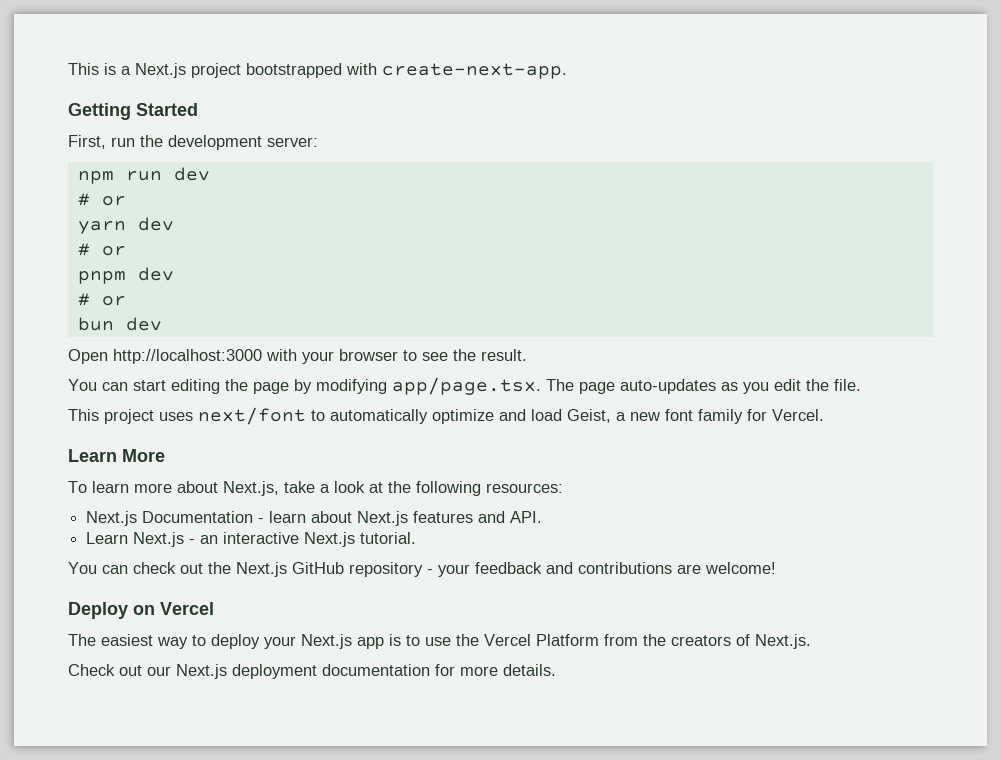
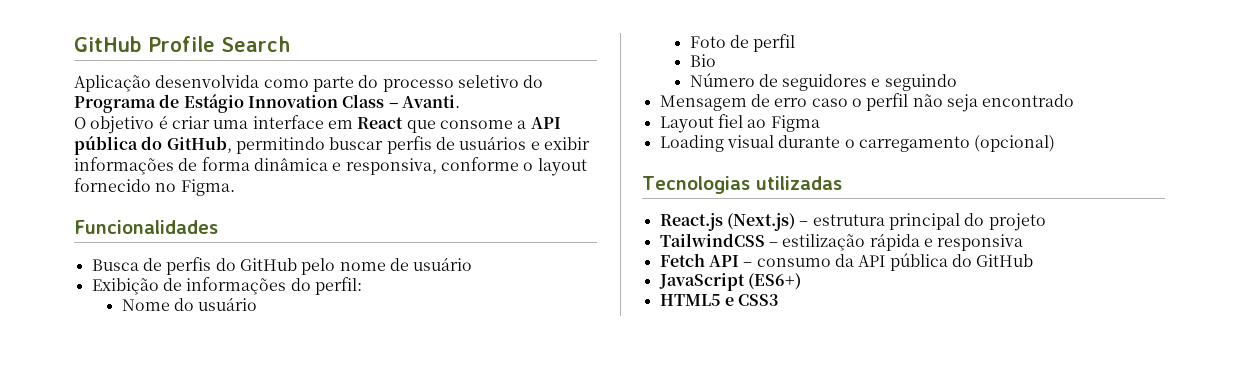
[68,63,567,79] [68,103,198,120] [68,135,318,150] [77,167,210,184] [77,193,126,206] [77,217,174,234] [77,243,126,256] [77,267,174,284] [77,293,126,306] [77,317,162,331] [68,349,527,364] [68,377,861,395] [68,407,824,425] [68,449,165,462] [68,481,563,496] [86,511,543,526] [86,532,417,547] [68,562,776,577] [68,602,214,619] [68,634,811,649] [68,664,556,679] This is a Next.js project bootstrapped with create-next-app. // Getting Started // First, run the development server: // npm run dev // # or // yarn dev // # or // pnpm dev // # or // bun dev // Open http://localhost:3000 with your browser to see the result. // You can start editing the page by modifying app/page.tsx. The page auto-updates as you edit the file. // This project uses next/font to automatically optimize and load Geist, a new font family for Vercel. // Learn More // To learn more about Next.js, take a look at the following resources: // Next.js Documentation - learn about Next.js features and API. // Learn Next.js - an interactive Next.js tutorial. // You can check out the Next.js GitHub repository - your feedback and contributions are welcome! // Deploy on Vercel // The easiest way to deploy your Next.js app is to use the Vercel Platform from the creators of Next.js. // Check out our Next.js deployment documentation for more details. -> [74,36,290,52] [74,75,544,92] [74,94,460,113] [74,115,561,134] [74,136,590,155] [74,157,587,176] [74,178,235,196] [74,220,218,234] [91,257,473,275] [91,277,362,295] [121,297,258,311] [689,34,796,52] [689,54,716,67] [689,73,957,91] [659,93,1075,112] [659,114,820,133] [659,135,1056,152] [642,176,842,194] [659,213,1046,231] [659,233,1024,251] [659,253,1034,271] [658,273,801,291] [659,294,779,306] GitHub Profile Search // Aplicação desenvolvida como parte do processo seletivo do Programa de Estágio Innovation Class – Avanti. // O objetivo é criar uma interface em React que consome a API pública do GitHub, permitindo buscar perfis de usuários e exibir informações de forma dinâmica e responsiva, conforme o layout fornecido no Figma. // Funcionalidades // Busca de perfis do GitHub pelo nome de usuário // Exibição de informações do perfil: // Nome do usuário // Foto de perfil // Bio // Número de seguidores e seguindo // Mensagem de erro caso o perfil não seja encontrado // Layout fiel ao Figma // Loading visual durante o carregamento (opcional) // Tecnologias utilizadas // React.js (Next.js) – estrutura principal do projeto // TailwindCSS – estilização rápida e responsiva // Fetch API – consumo da API pública do GitHub // JavaScript (ES6+) // HTML5 e CSS3

